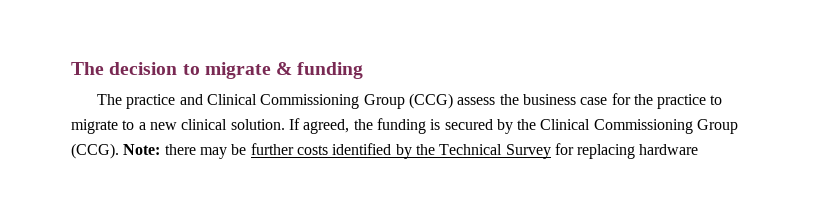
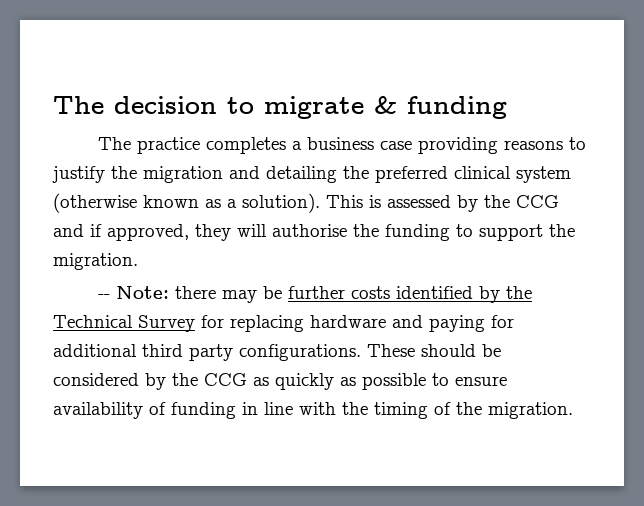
[179,93,723,109] [71,118,739,134] [71,143,119,159] and Clinical Commissioning Group (CCG) assess the business case for the practice to migrate to a new clinical solution. If agreed, the funding is secured by the Clinical Commissioning Group (CCG). -> [206,137,587,154] [52,166,571,183] [53,193,559,213] [53,224,575,241] [53,253,138,270] [98,294,111,299] completes a business case providing reasons to justify the migration and detailing the preferred clinical system (otherwise known as a solution). This is assessed by the CCG and if approved, they will authorise the funding to support the migration. // --
(699, 149) none -> [392,315,514,332] [53,344,501,361] [53,373,507,390] [53,402,573,419] and paying for additional third party configurations. These should be considered by the CCG as quickly as possible to ensure availability of funding in line with the timing of the migration.

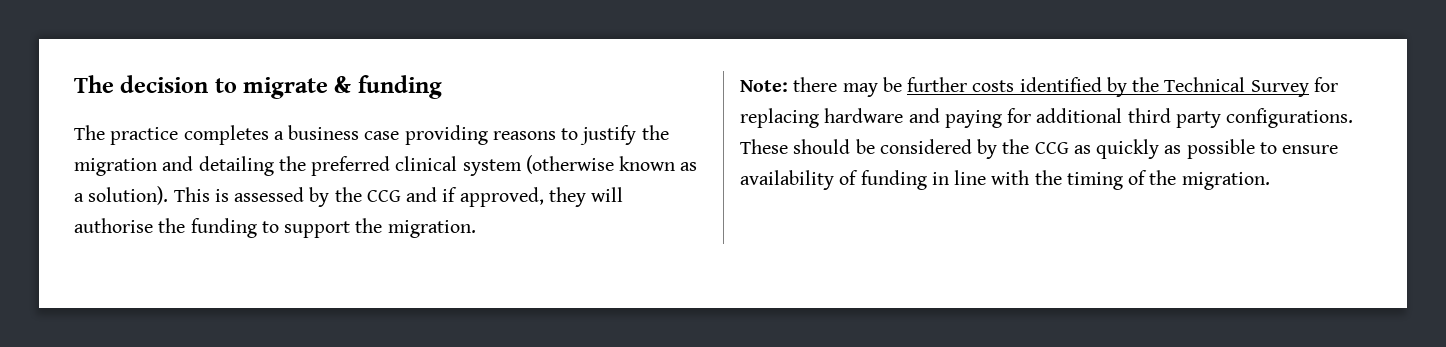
[98,294,111,299] -- -> (476, 229) none

